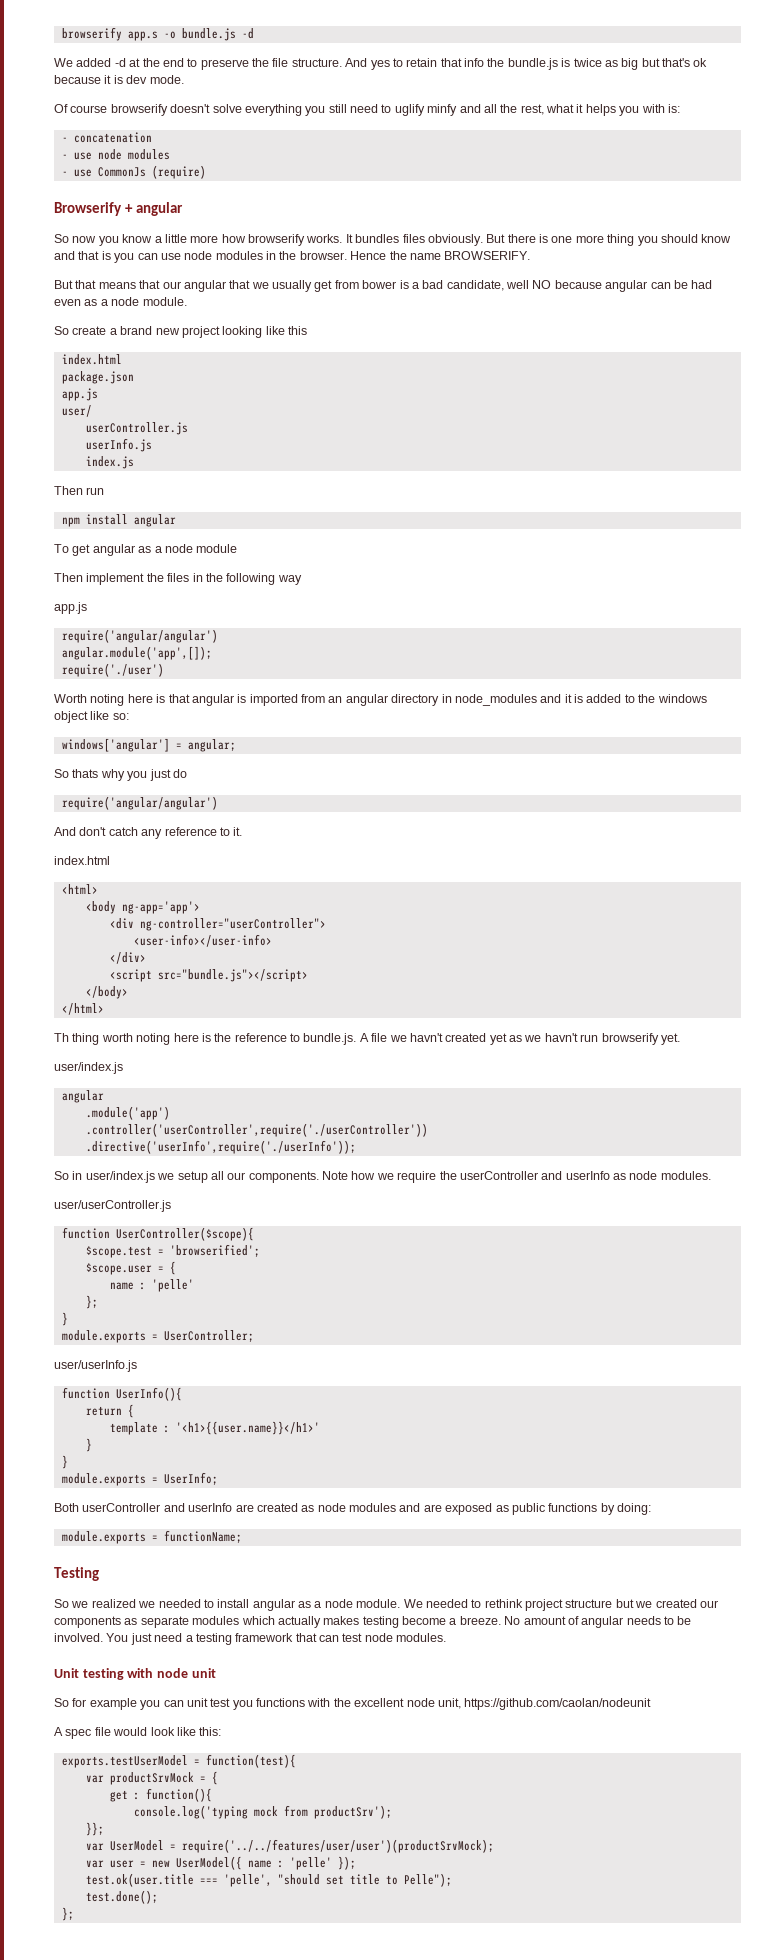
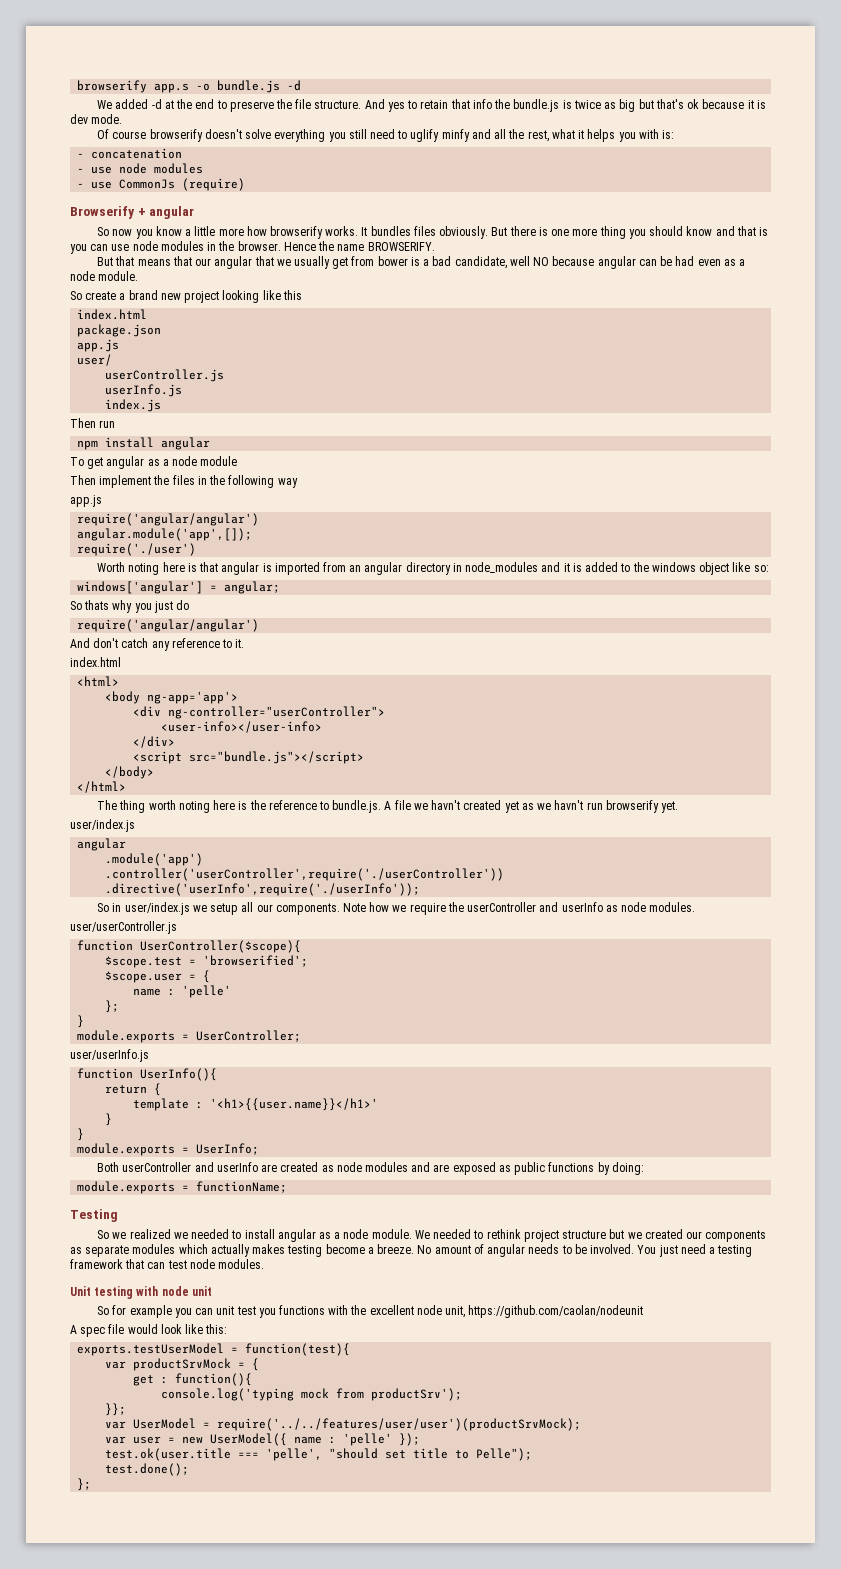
[54,1033,69,1042] Th -> [97,800,118,810] The

